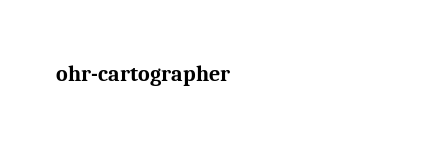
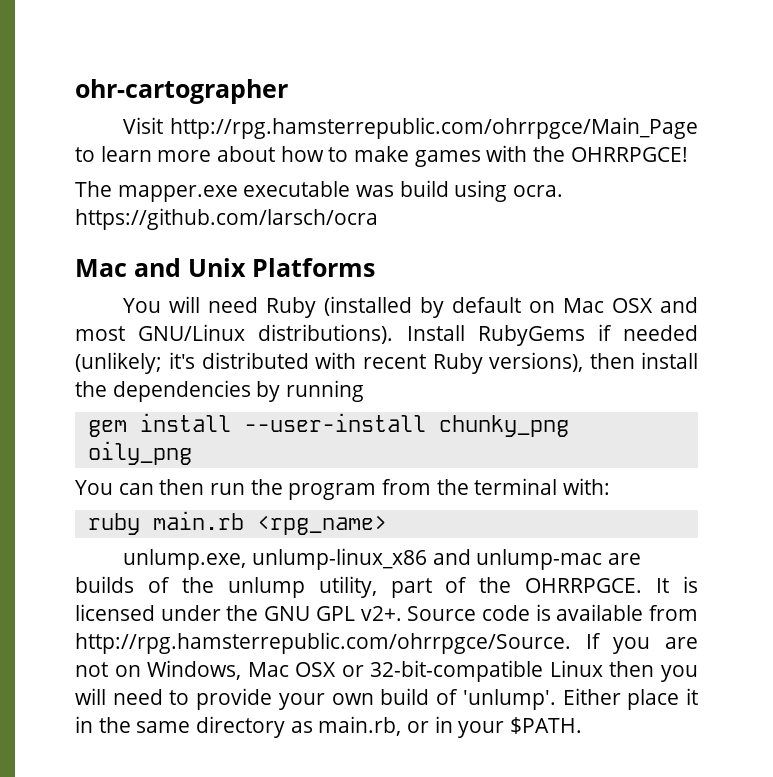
(230, 75) none -> [123,117,698,139] [75,145,688,167] [75,180,564,202] [75,208,378,230] [75,258,375,277] [123,296,698,318] [75,324,698,346] [75,352,698,374] [75,380,365,402] [87,413,569,437] [87,441,192,465] [75,478,611,500] [87,511,387,535] [123,548,641,570] [75,576,698,598] [75,604,698,621] [75,632,698,654] [75,660,698,682] [75,688,698,710] [75,716,583,738] // Visit http://rpg.hamsterrepublic.com/ohrrpgce/Main_Page to learn more about how to make games with the OHRRPGCE! // The mapper.exe executable was build using ocra. https://github.com/larsch/ocra // Mac and Unix Platforms // You will need Ruby (installed by default on Mac OSX and most GNU/Linux distributions). Install RubyGems if needed (unlikely; it's distributed with recent Ruby versions), then install the dependencies by running // gem install --user-install chunky_png oily_png // You can then run the program from the terminal with: // ruby main.rb <rpg_name> // unlump.exe, unlump-linux_x86 and unlump-mac are builds of the unlump utility, part of the OHRRPGCE. It is licensed under the GNU GPL v2+. Source code is available from http://rpg.hamsterrepublic.com/ohrrpgce/Source. If you are not on Windows, Mac OSX or 32-bit-compatible Linux then you will need to provide your own build of 'unlump'. Either place it in the same directory as main.rb, or in your $PATH.

